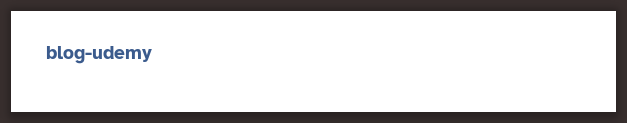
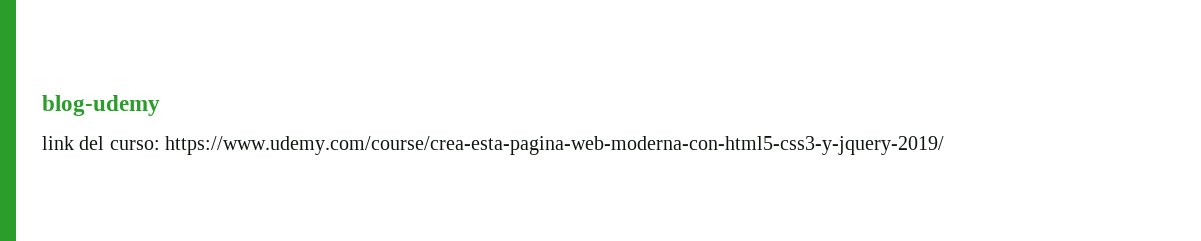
(152, 55) none -> [42,136,945,155] // link del curso: https://www.udemy.com/course/crea-esta-pagina-web-moderna-con-html5-css3-y-jquery-2019/

